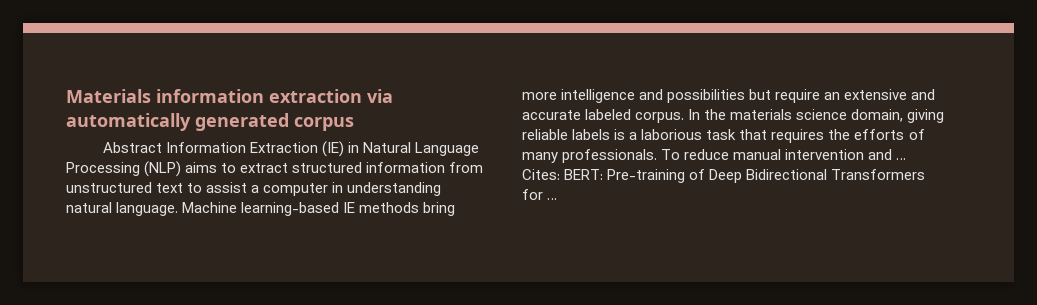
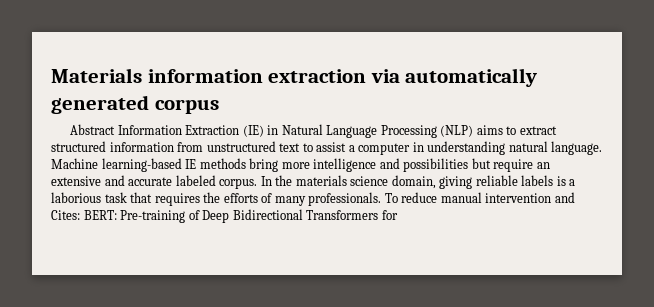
[896,158,907,160] … -> (575, 197) none
[547,198,558,200] … -> (398, 215) none

